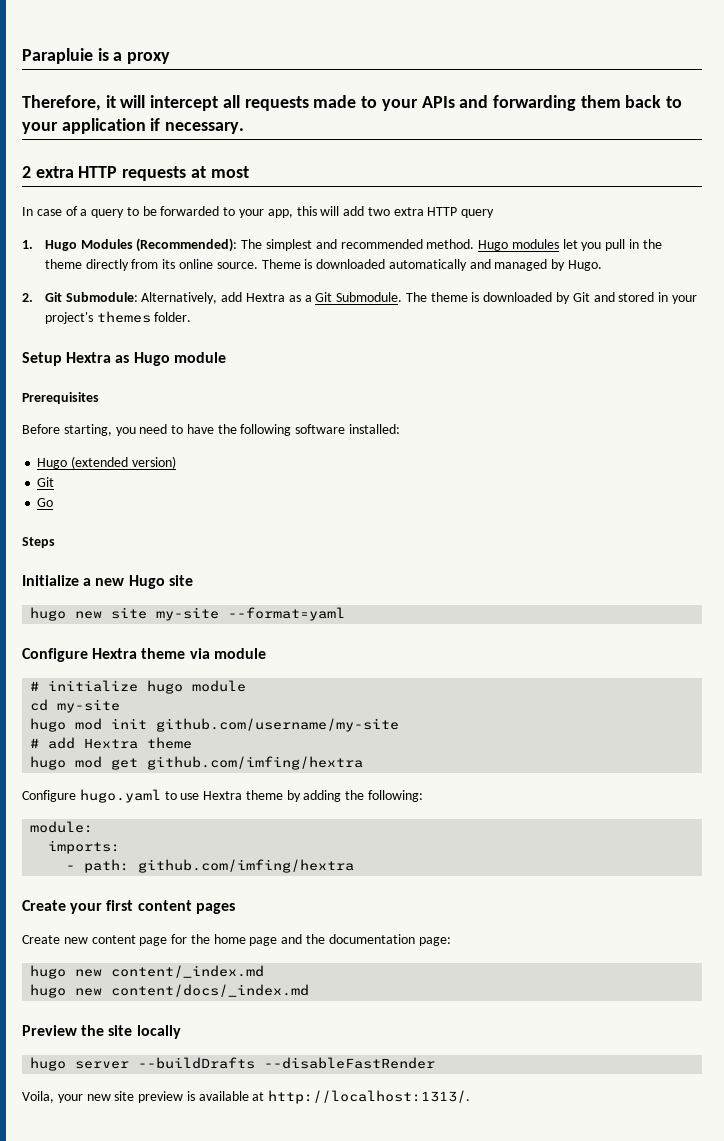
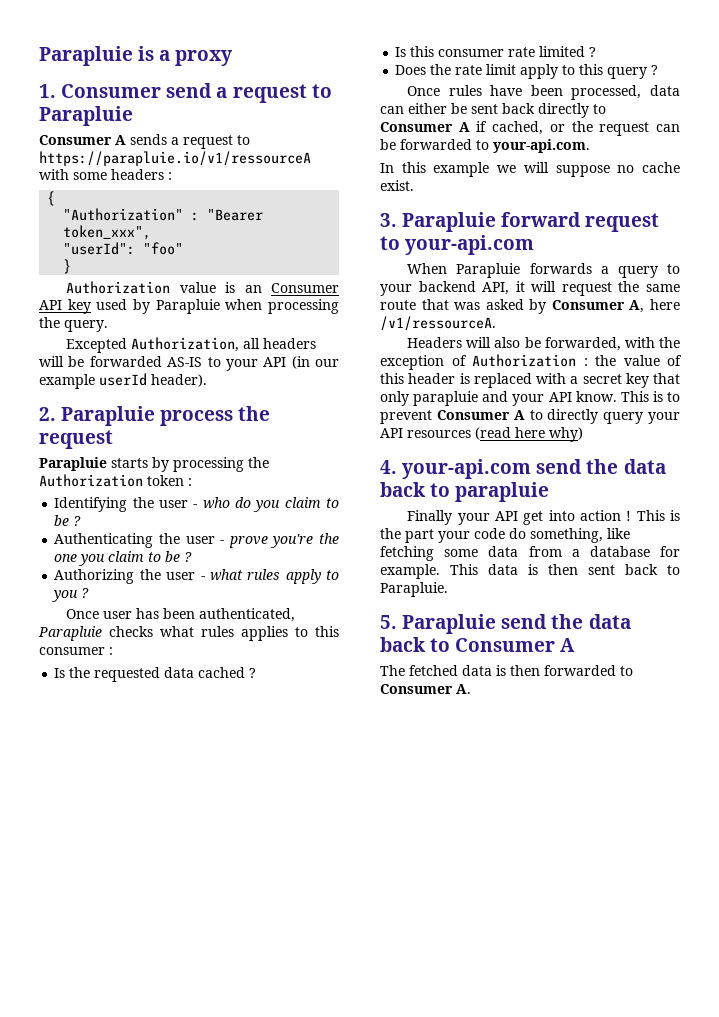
[22,95,683,111] [22,118,245,134] [22,166,249,181] [22,206,495,218] [22,238,662,252] [44,259,603,271] [22,292,697,304] [44,311,192,324] [22,352,226,366] [22,392,99,404] [22,424,401,436] [37,456,176,469] [37,477,55,487] [37,498,54,507] [22,537,55,548] [22,575,193,589] [30,607,346,621] [22,648,266,662] [30,680,247,694] [30,699,121,713] [30,718,400,732] [30,737,193,749] [30,756,364,770] [22,789,424,803] [30,821,94,833] [48,840,121,854] [66,859,355,873] [22,900,235,914] [22,934,451,946] [30,965,265,979] [30,984,310,998] [22,1025,181,1039] [30,1057,436,1071] [22,1090,471,1104] Therefore, it will intercept all requests made to your APIs and forwarding them back to your application if necessary. // 2 extra HTTP requests at most // In case of a query to be forwarded to your app, this will add two extra HTTP query // 1. Hugo Modules (Recommended): The simplest and recommended method. Hugo modules let you pull in the theme directly from its online source. Theme is downloaded automatically and managed by Hugo. // 2. Git Submodule: Alternatively, add Hextra as a Git Submodule. The theme is downloaded by Git and stored in your project's themes folder. // Setup Hextra as Hugo module // Prerequisites // Before starting, you need to have the following software installed: // Hugo (extended version) // Git // Go // Steps // Initialize a new Hugo site // hugo new site my-site --format=yaml // Configure Hextra theme via module // # initialize hugo module // cd my-site // hugo mod init github.com/username/my-site // # add Hextra theme // hugo mod get github.com/imfing/hextra // Configure hugo.yaml to use Hextra theme by adding the following: // module: // imports: // - path: github.com/imfing/hextra // Create your first content pages // Create new content page for the home page and the documentation page: // hugo new content/_index.md // hugo new content/docs/_index.md // Preview the site locally // hugo server --buildDrafts --disableFastRender // Voila, your new site preview is available at http://localhost:1313/. -> [39,83,332,103] [39,106,133,126] [39,134,250,149] [39,151,311,166] [39,169,172,180] [47,191,56,206] [63,208,264,221] [63,225,152,240] [63,242,184,255] [63,259,72,274] [66,281,340,294] [39,299,339,314] [39,317,108,332] [66,337,317,353] [39,356,339,371] [39,373,207,389] [39,406,271,426] [39,430,113,449] [39,457,269,472] [39,474,192,487] [54,497,339,512] [54,515,82,526] [54,533,339,548] [54,551,193,566] [54,569,339,584] [51,588,90,602] [66,608,296,622] [38,626,339,641] [39,647,113,655] [54,667,257,682] [395,46,597,57] [395,64,659,79] [407,85,680,100] [380,103,606,118] [380,121,680,136] [380,139,590,153] [380,162,680,177] [380,180,414,191] [380,212,660,232] [380,235,535,255] [407,263,680,278] [380,281,680,296] [380,299,680,314] [380,316,496,331] [407,337,680,351] [380,354,682,370] [380,373,680,388] [380,391,680,406] [380,409,680,424] [380,427,583,442] [380,459,666,479] [380,482,550,502] [407,510,680,525] [380,528,630,543] [380,546,680,561] [380,564,680,579] [380,582,448,597] [380,614,631,634] [380,637,576,652] [380,665,633,676] [380,684,471,694] 1. Consumer send a request to Parapluie // Consumer A sends a request to https://parapluie.io/v1/ressourceA with some headers : // { // "Authorization" : "Bearer token_xxx", // "userId": "foo" // } // Authorization value is an Consumer API key used by Parapluie when processing the query. // Excepted Authorization, all headers will be forwarded AS-IS to your API (in our example userId header). // 2. Parapluie process the request // Parapluie starts by processing the Authorization token : // Identifying the user - who do you claim to be ? // Authenticating the user - prove you're the one you claim to be ? // Authorizing the user - what rules apply to you ? // Once user has been authenticated, Parapluie checks what rules applies to this consumer : // Is the requested data cached ? // Is this consumer rate limited ? // Does the rate limit apply to this query ? // Once rules have been processed, data can either be sent back directly to Consumer A if cached, or the request can be forwarded to your-api.com. // In this example we will suppose no cache exist. // 3. Parapluie forward request to your-api.com // When Parapluie forwards a query to your backend API, it will request the same route that was asked by Consumer A, here /v1/ressourceA. // Headers will also be forwarded, with the exception of Authorization : the value of this header is replaced with a secret key that only parapluie and your API know. This is to prevent Consumer A to directly query your API resources (read here why) // 4. your-api.com send the data back to parapluie // Finally your API get into action ! This is the part your code do something, like fetching some data from a database for example. This data is then sent back to Parapluie. // 5. Parapluie send the data back to Consumer A // The fetched data is then forwarded to Consumer A.

